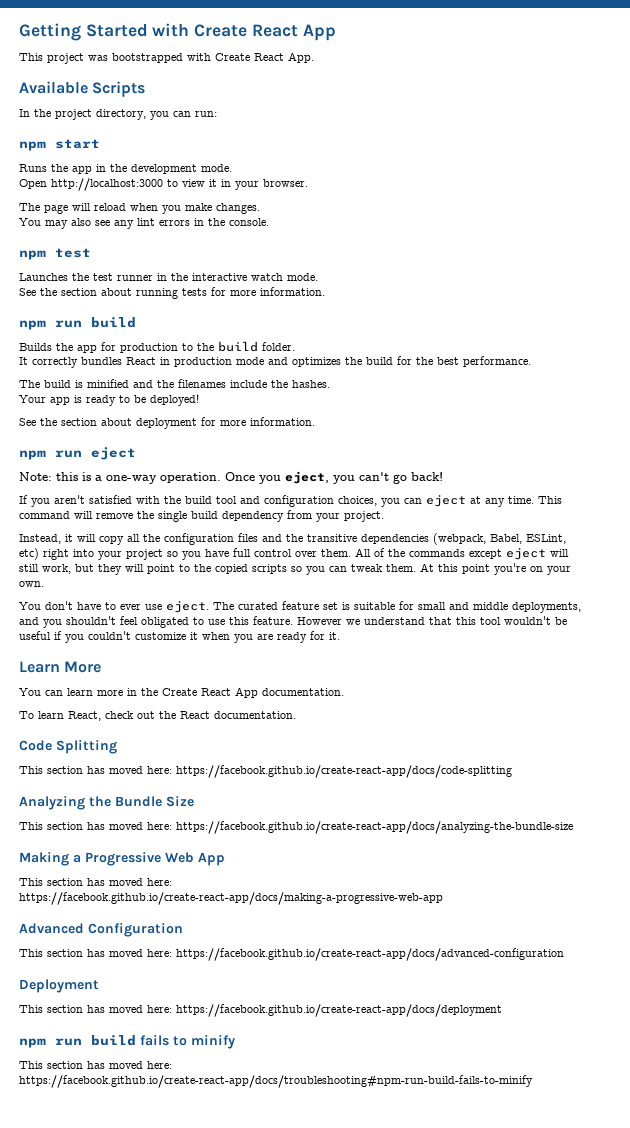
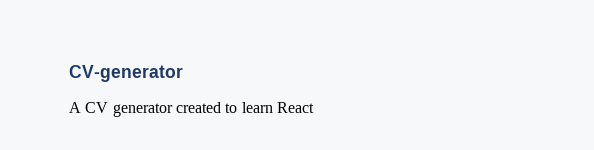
[19,23,336,41] [19,52,314,64] [19,81,146,97] [19,109,217,120] [19,139,100,151] [19,164,232,174] [19,178,308,191] [19,203,260,214] [19,218,269,229] [19,248,91,260] [19,273,318,281] [19,287,325,299] [19,317,136,330] [19,341,295,353] [19,356,531,368] [19,379,330,388] [19,394,199,406] [19,417,315,429] [19,447,136,460] [19,471,443,484] [19,495,562,507] [19,510,384,522] [19,533,566,545] [19,548,569,560] [19,563,571,575] [19,581,44,587] [19,601,581,613] [19,616,567,628] [19,631,340,643] [19,661,102,673] [19,687,344,698] [19,711,296,721] [19,740,117,754] [19,765,512,778] [19,796,194,810] [19,821,573,834] [19,852,225,866] [19,878,172,886] [19,892,443,905] [19,923,183,937] [19,948,564,961] [19,979,99,993] [19,1004,502,1017] [19,1035,235,1049] [19,1061,172,1069] [19,1074,533,1088] Getting Started with Create React App // This project was bootstrapped with Create React App. // Available Scripts // In the project directory, you can run: // npm start // Runs the app in the development mode. // Open http://localhost:3000 to view it in your browser. // The page will reload when you make changes. // You may also see any lint errors in the console. // npm test // Launches the test runner in the interactive watch mode. // See the section about running tests for more information. // npm run build // Builds the app for production to the build folder. // It correctly bundles React in production mode and optimizes the build for the best performance. // The build is minified and the filenames include the hashes. // Your app is ready to be deployed! // See the section about deployment for more information. // npm run eject // Note: this is a one-way operation. Once you eject, you can't go back! // If you aren't satisfied with the build tool and configuration choices, you can eject at any time. This command will remove the single build dependency from your project. // Instead, it will copy all the configuration files and the transitive dependencies (webpack, Babel, ESLint, etc) right into your project so you have full control over them. All of the commands except eject will still work, but they will point to the copied scripts so you can tweak them. At this point you're on your own. // You don't have to ever use eject. The curated feature set is suitable for small and middle deployments, and you shouldn't feel obligated to use this feature. However we understand that this tool wouldn't be useful if you couldn't customize it when you are ready for it. // Learn More // You can learn more in the Create React App documentation. // To learn React, check out the React documentation. // Code Splitting // This section has moved here: https://facebook.github.io/create-react-app/docs/code-splitting // Analyzing the Bundle Size // This section has moved here: https://facebook.github.io/create-react-app/docs/analyzing-the-bundle-size // Making a Progressive Web App // This section has moved here: https://facebook.github.io/create-react-app/docs/making-a-progressive-web-app // Advanced Configuration // This section has moved here: https://facebook.github.io/create-react-app/docs/advanced-configuration // Deployment // This section has moved here: https://facebook.github.io/create-react-app/docs/deployment // npm run build fails to minify // This section has moved here: https://facebook.github.io/create-react-app/docs/troubleshooting#npm-run-build-fails-to-minify -> [69,65,183,82] [69,102,314,117] CV-generator // A CV generator created to learn React

